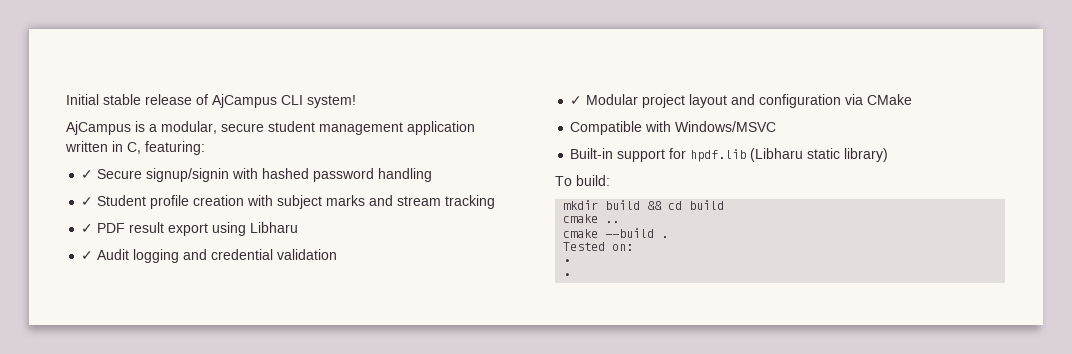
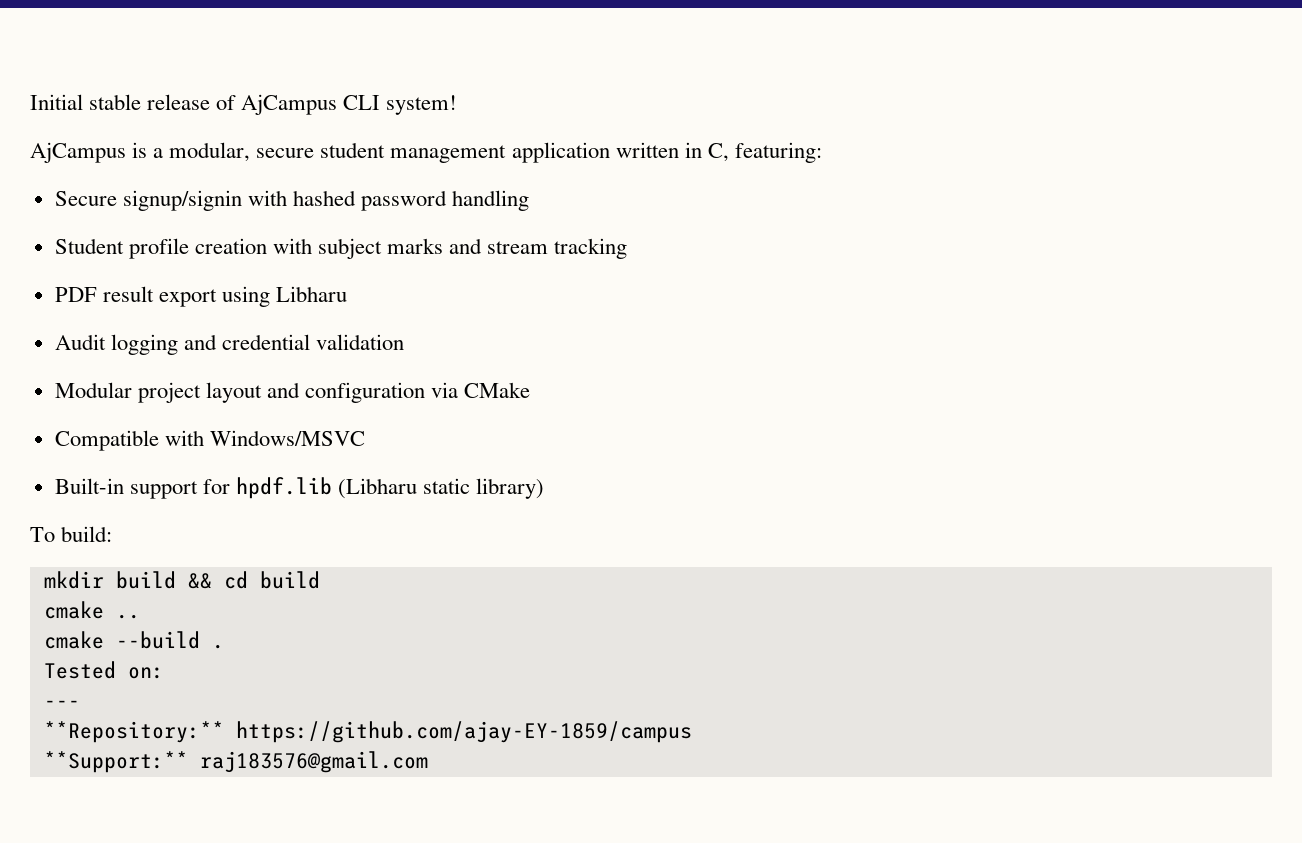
[81,170,94,179] ✓ -> (822, 152) none
[81,197,94,206] ✓ -> (530, 200) none
[81,224,94,233] ✓ -> (628, 248) none
[81,251,94,260] ✓ -> (348, 294) none
[570,96,583,105] ✓ -> (405, 342) none
[563,259,571,265] [563,273,571,279] • // • -> [43,700,80,708] [43,721,692,743] [43,751,428,773] --- // **Repository:** https://github.com/ajay-EY-1859/campus // **Support:** raj183576@gmail.com

